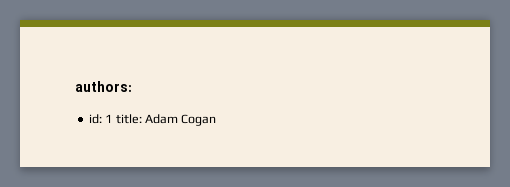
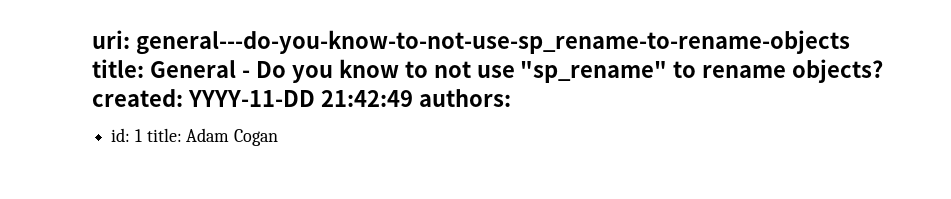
(75, 86) none -> [92,30,850,55] [92,59,884,83] [92,89,413,107] uri: general---do-you-know-to-not-use-sp_rename-to-rename-objects title: General - Do you know to not use "sp_rename" to rename objects? created: YYYY-11-DD 21:42:49

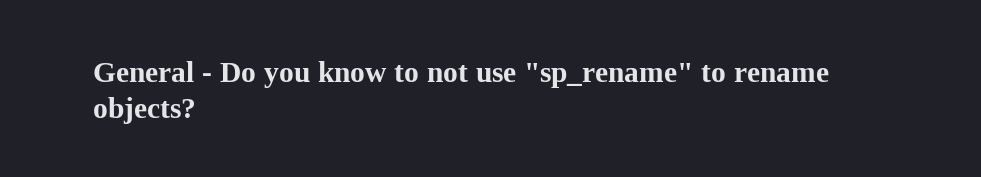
[92,30,850,55] [92,59,144,78] uri: general---do-you-know-to-not-use-sp_rename-to-rename-objects title: -> (93, 71) none
[92,89,511,107] [111,128,279,146] created: YYYY-11-DD 21:42:49 authors: // id: 1 title: Adam Cogan -> (196, 110) none

